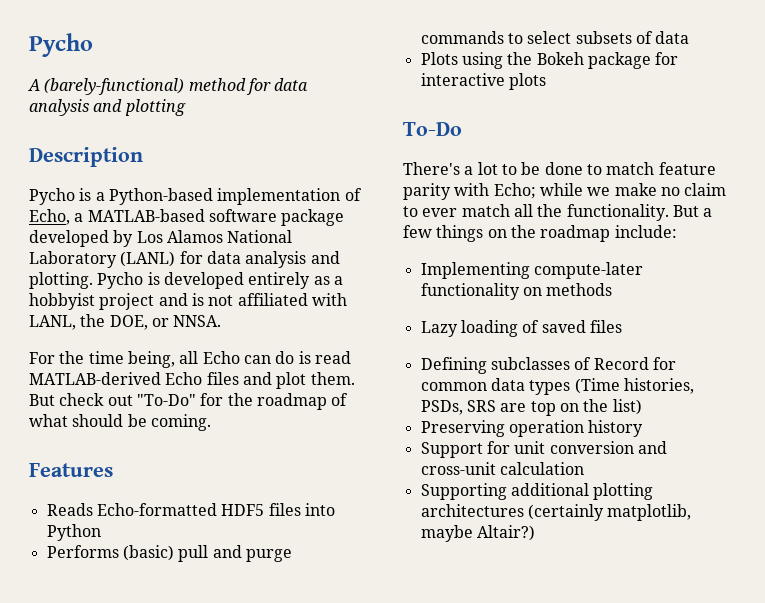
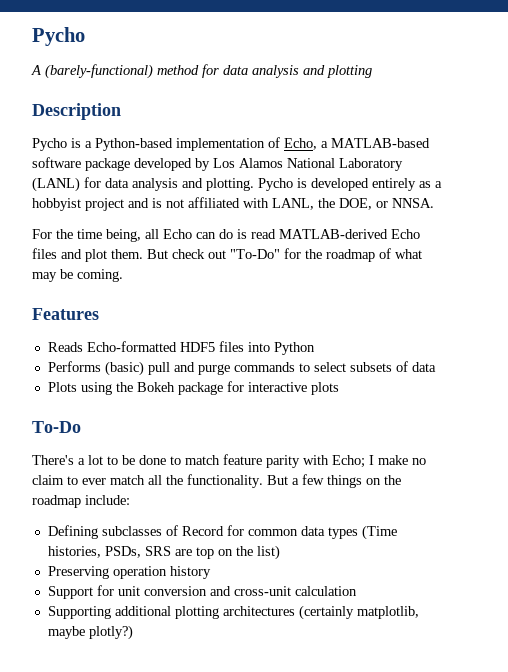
[72,414,124,427] should -> [32,272,57,282] may
[539,183,611,196] while we -> [369,455,374,465] I
[420,262,643,279] [420,283,613,300] [420,320,622,337] // Implementing compute-later functionality on methods // Lazy loading of saved files -> (130, 500) none
[476,525,535,541] Altair?) -> [88,625,133,640] plotly?)

